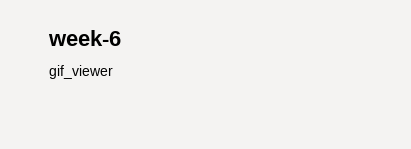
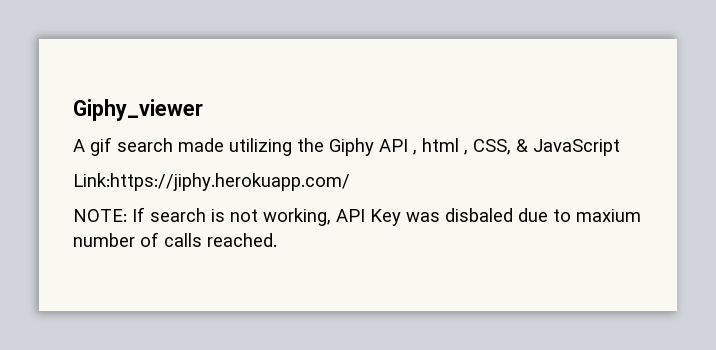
[48,30,121,46] [49,65,113,79] week-6 // gif_viewer -> [73,99,203,121] [73,137,620,156] [73,173,350,191] [73,207,641,226] [73,232,277,247] Giphy_viewer // A gif search made utilizing the Giphy API , html , CSS, & JavaScript // Link:https://jiphy.herokuapp.com/ // NOTE: If search is not working, API Key was disbaled due to maxium number of calls reached.

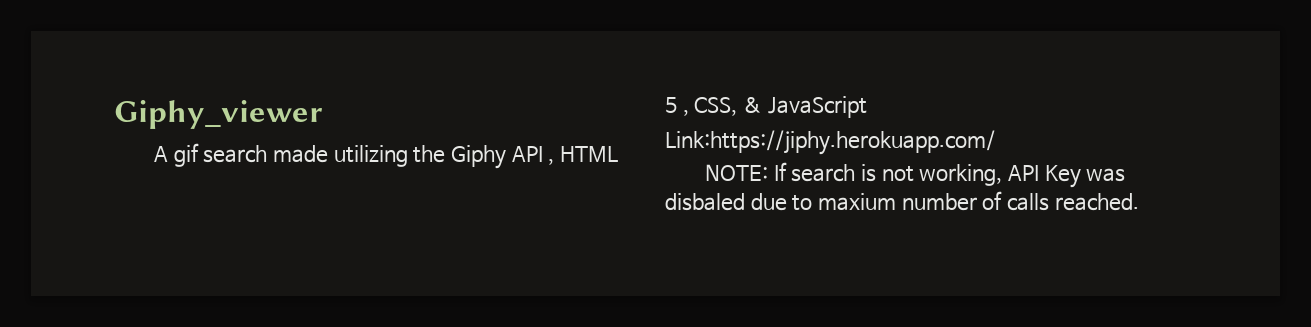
[422,138,459,152] html -> [560,146,619,162] [665,97,677,113] HTML 5

